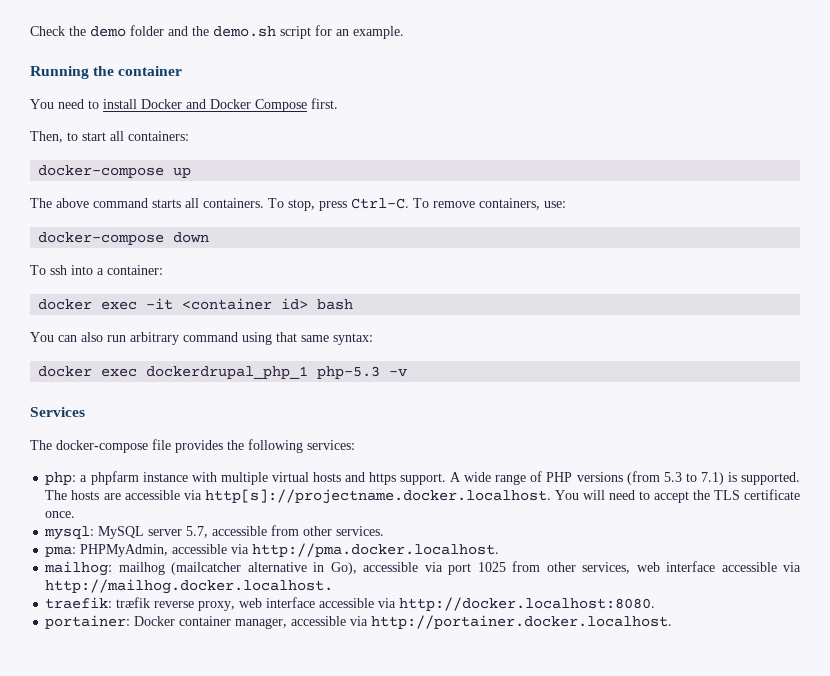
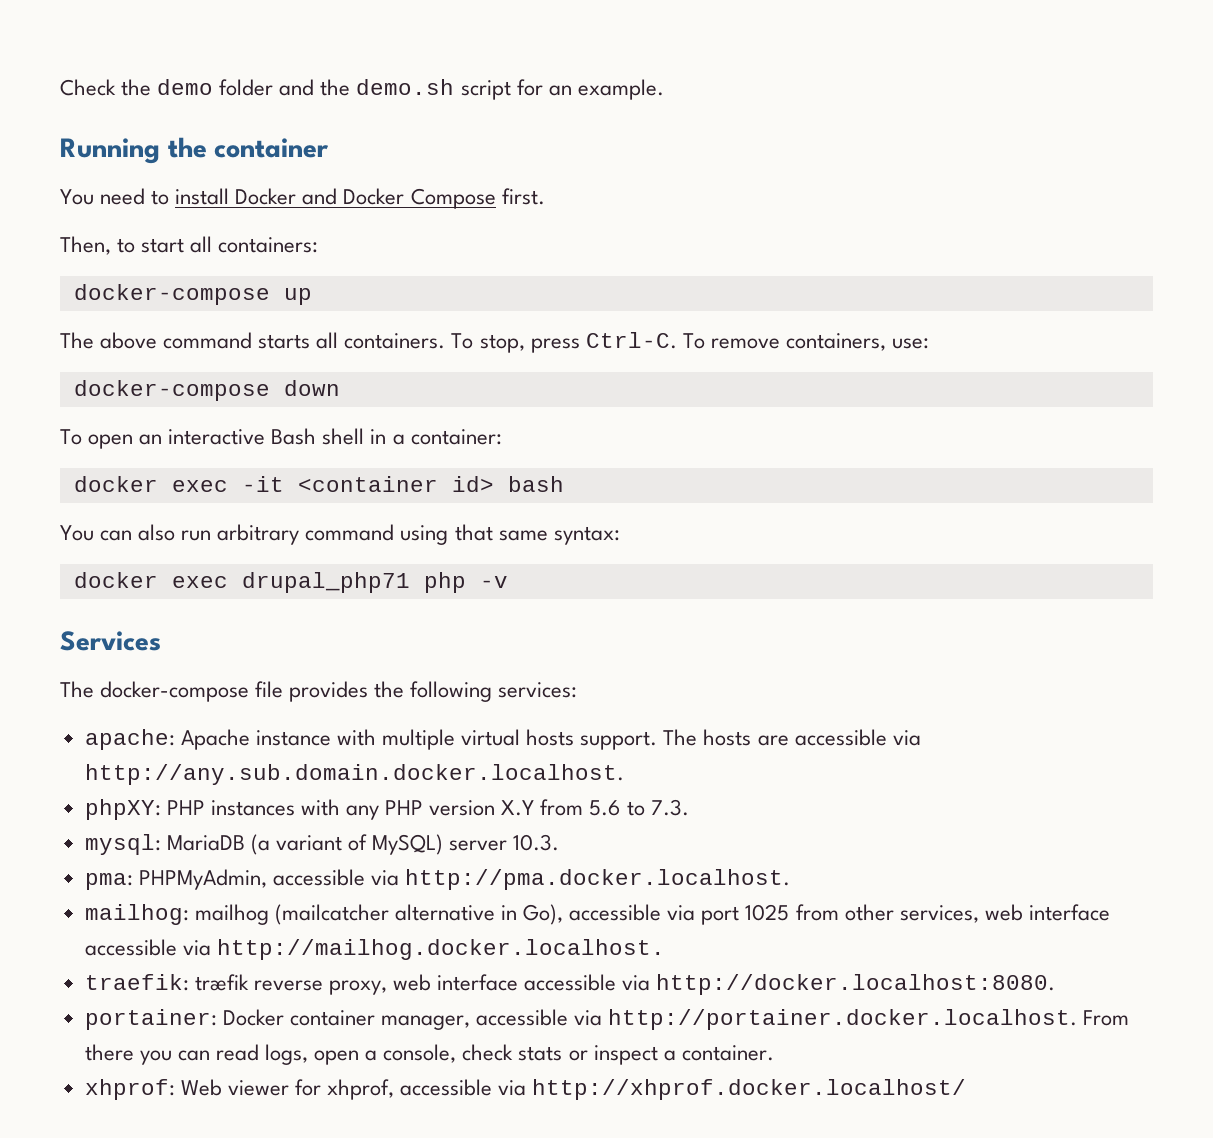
[50,265,93,275] ssh into -> [88,428,387,449] open an interactive Bash shell in
[146,366,381,379] dockerdrupal_php_1 php-5.3 -> [241,572,466,593] drupal_php71 php
[45,471,139,485] php: a phpfarm -> [84,729,250,750] apache: Apache
[344,471,801,485] and https support. A wide range of PHP versions (from 5.3 to 7.1) is supported. -> [580,731,658,750] support.
[204,489,801,504] [45,511,76,518] [44,525,385,540] http[s]://projectname.docker.localhost. You will need to accept the TLS certificate once. // mysql: MySQL server 5.7, accessible from other services. -> [84,764,624,785] [84,799,689,820] [84,834,560,855] http://any.sub.domain.docker.localhost. // phpXY: PHP instances with any PHP version X.Y from 5.6 to 7.3. // mysql: MariaDB (a variant of MySQL) server 10.3.
(673, 622) none -> [1083,1010,1130,1026] [84,1044,774,1065] [84,1079,967,1100] From there you can read logs, open a console, check stats or inspect a container. // xhprof: Web viewer for xhprof, accessible via http://xhprof.docker.localhost/

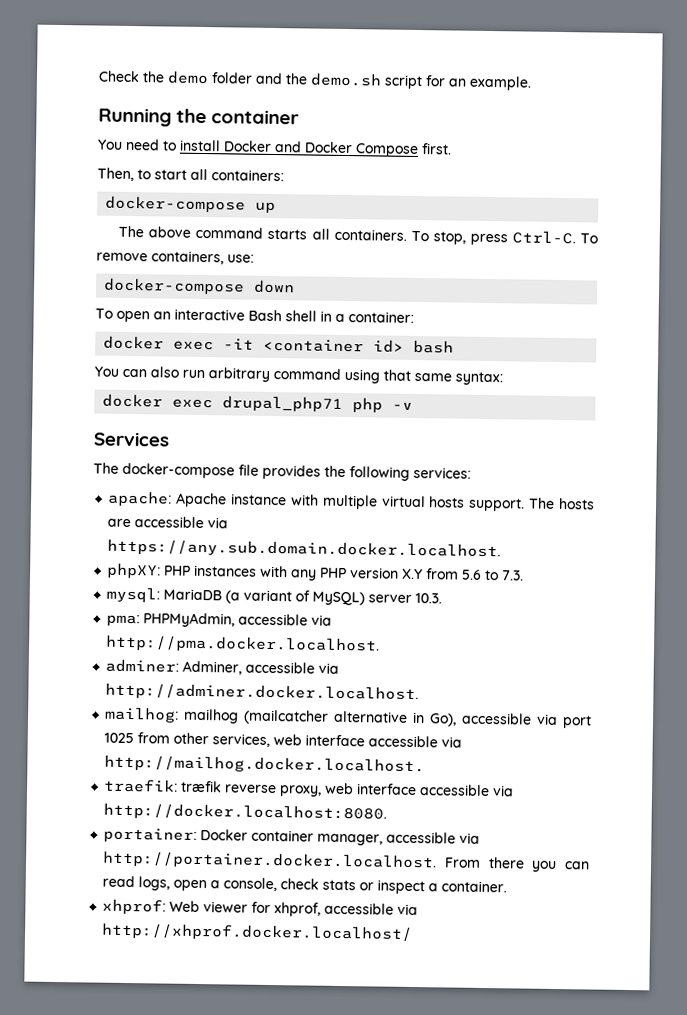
[84,764,624,785] http://any.sub.domain.docker.localhost. -> [107,538,502,560] https://any.sub.domain.docker.localhost.
(791, 879) none -> [105,658,340,675] [105,682,420,703] // adminer: Adminer, accessible via http://adminer.docker.localhost.

